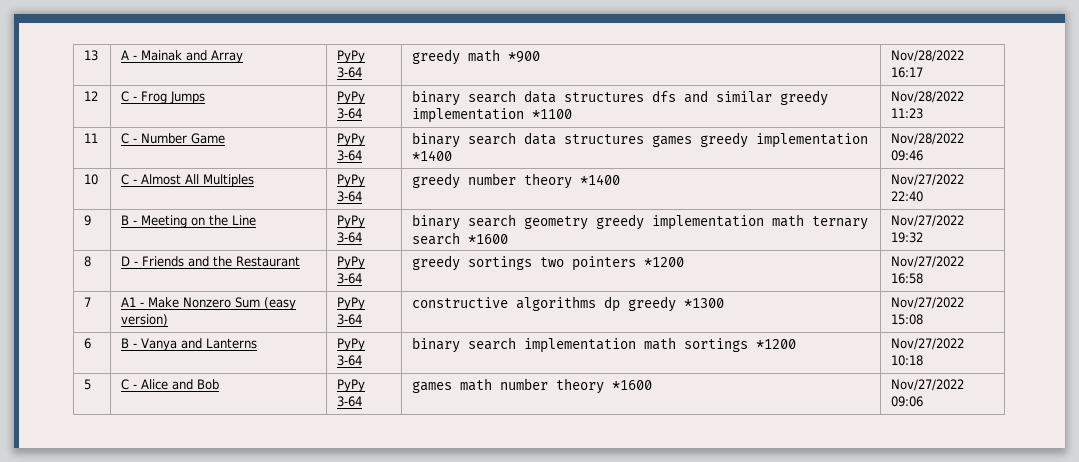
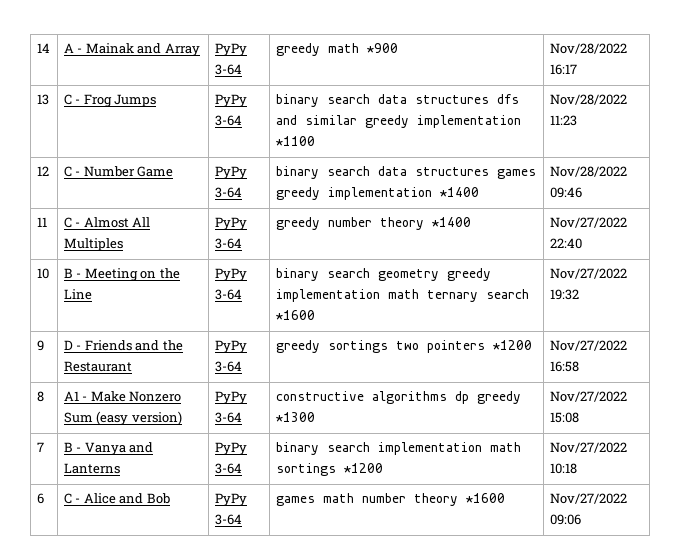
[84,50,99,61] 13 -> [36,43,50,53] 14
[84,91,99,101] 12 -> [36,94,49,105] 13
[84,133,99,143] 11 -> [36,166,49,176] 12
[84,174,99,185] 10 -> [36,217,47,227] 11
[84,215,92,226] 9 -> [36,268,49,279] 10
[84,256,92,267] 8 -> [36,340,44,351] 9
[84,297,92,307] 7 -> [36,391,44,402] 8
[84,338,92,349] 6 -> [36,442,44,452] 7
[84,379,92,390] 5 -> [36,493,44,504] 6

